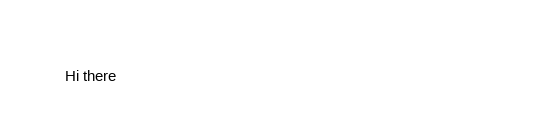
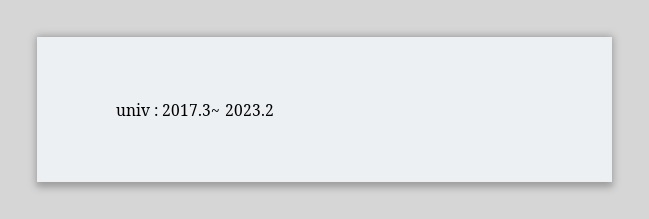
[65,70,117,81] Hi there -> [116,103,274,116] univ : 2017.3~ 2023.2

